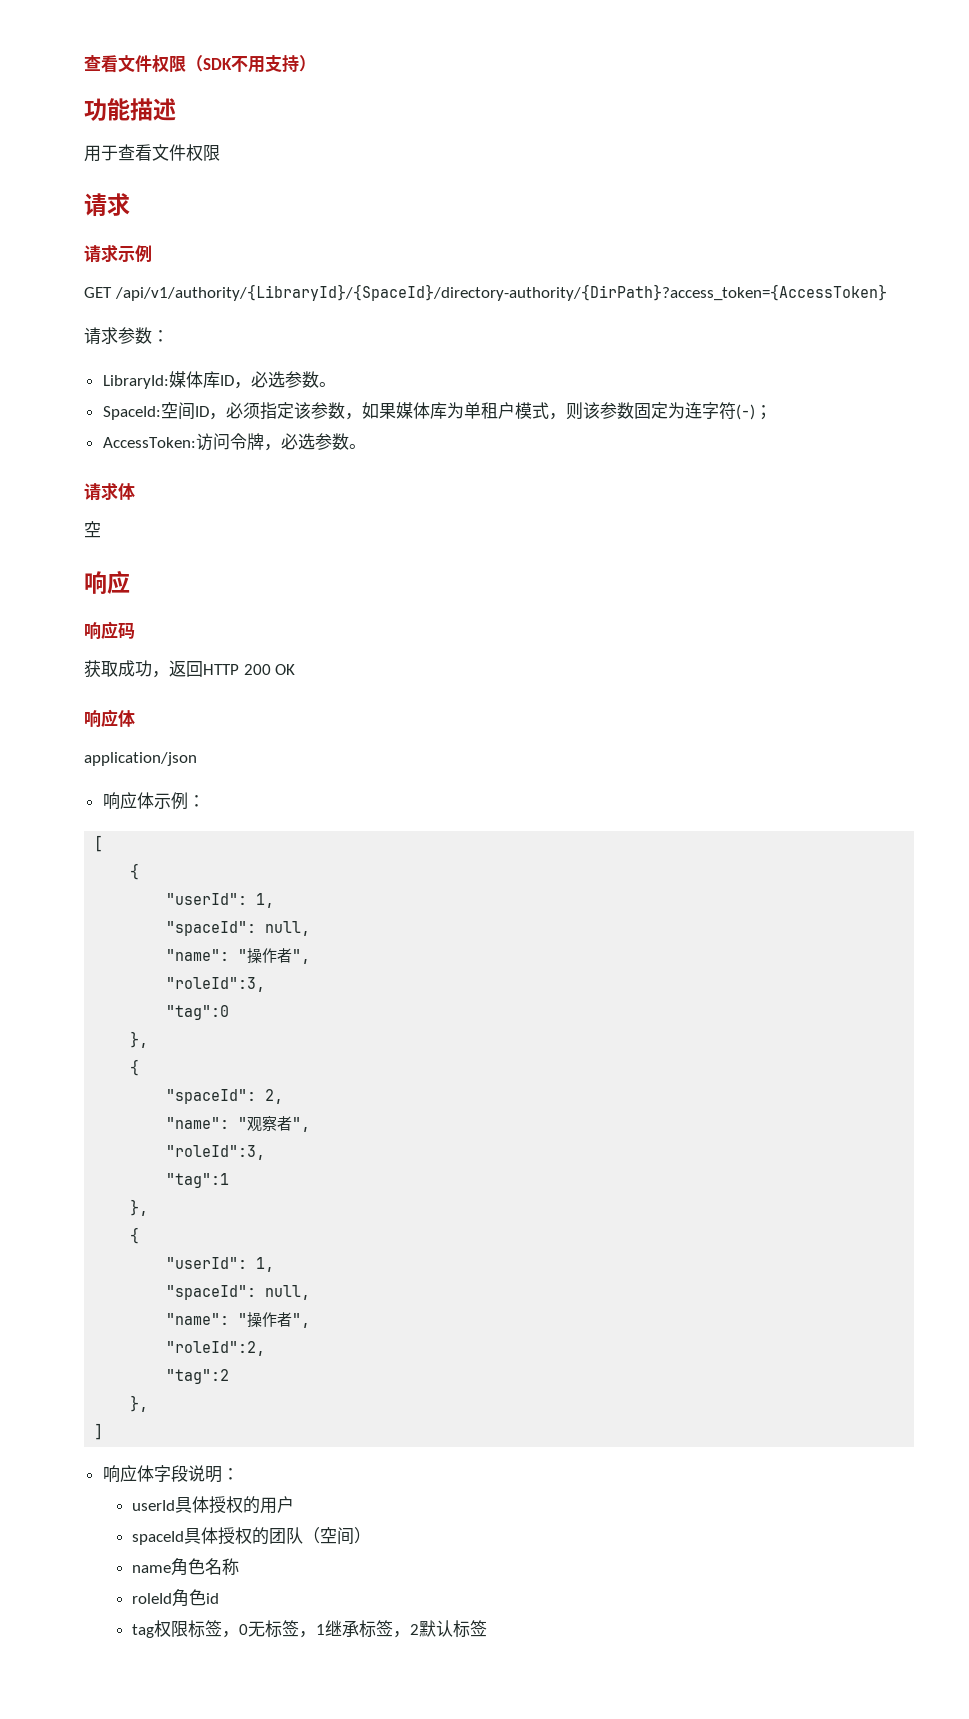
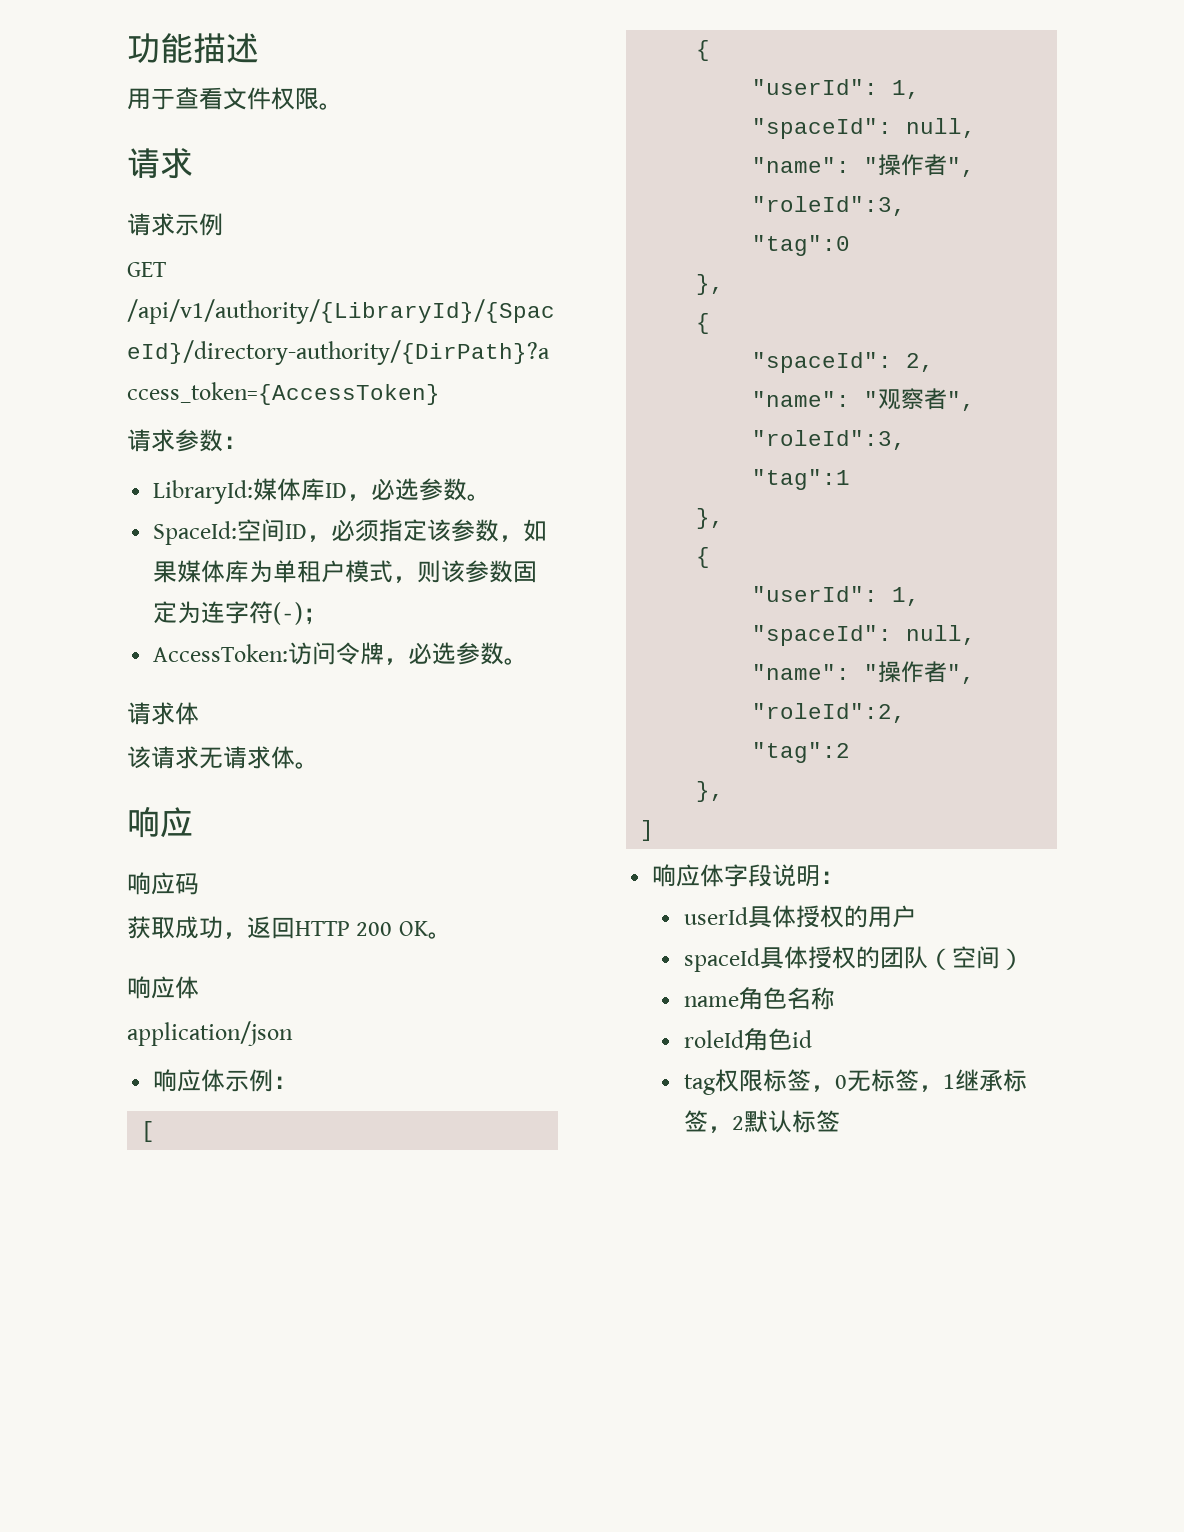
[84,54,316,73] 查看文件权限（SDK不用支持） // -> (127, 48) none
(220, 152) none -> [319,103,343,110] 。
[84,521,101,538] 空 -> [127,746,319,769] 该请求无请求体。
(296, 669) none -> [427,932,452,939] 。

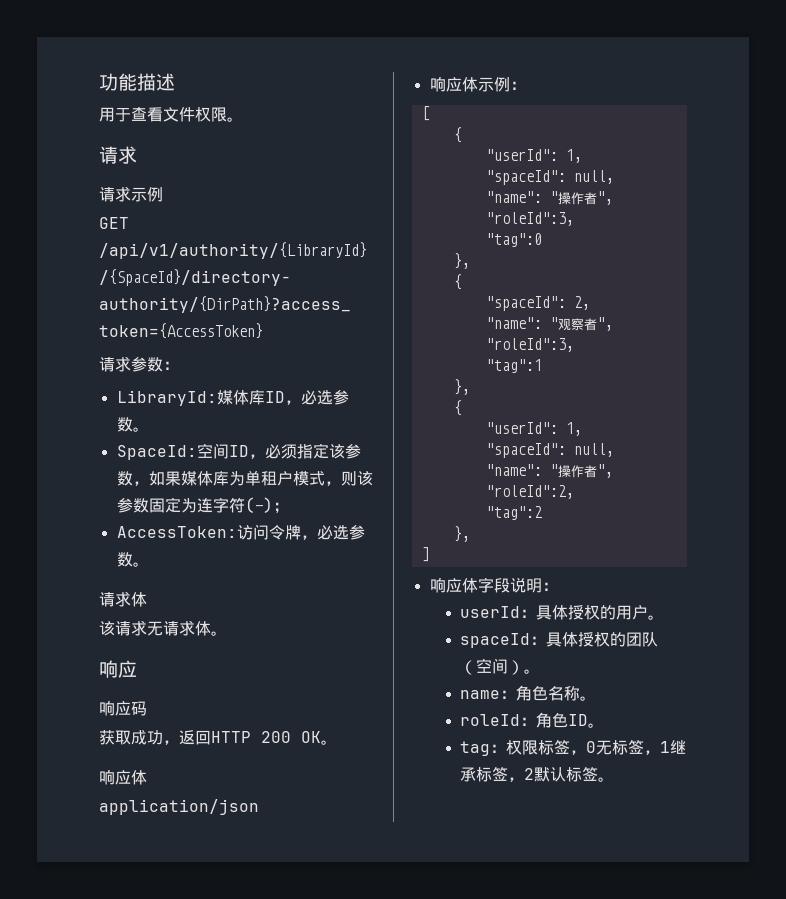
(748, 916) none -> [520,609,537,618] ：
(916, 916) none -> [648,615,665,620] 。
(760, 960) none -> [530,636,547,645] ：
(1024, 959) none -> [524,669,541,674] 。
(739, 1001) none -> [500,690,517,699] ：
(835, 998) none -> [580,696,597,701] 。
[743,1028,812,1051] 角色id -> [520,712,605,728] ：角色ID。
(715, 1084) none -> [490,744,507,753] ：
(840, 1121) none -> [598,777,615,782] 。

